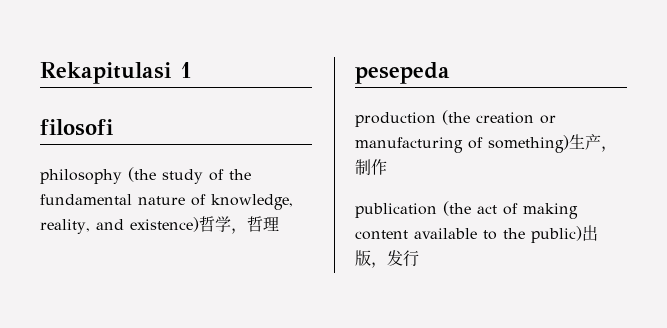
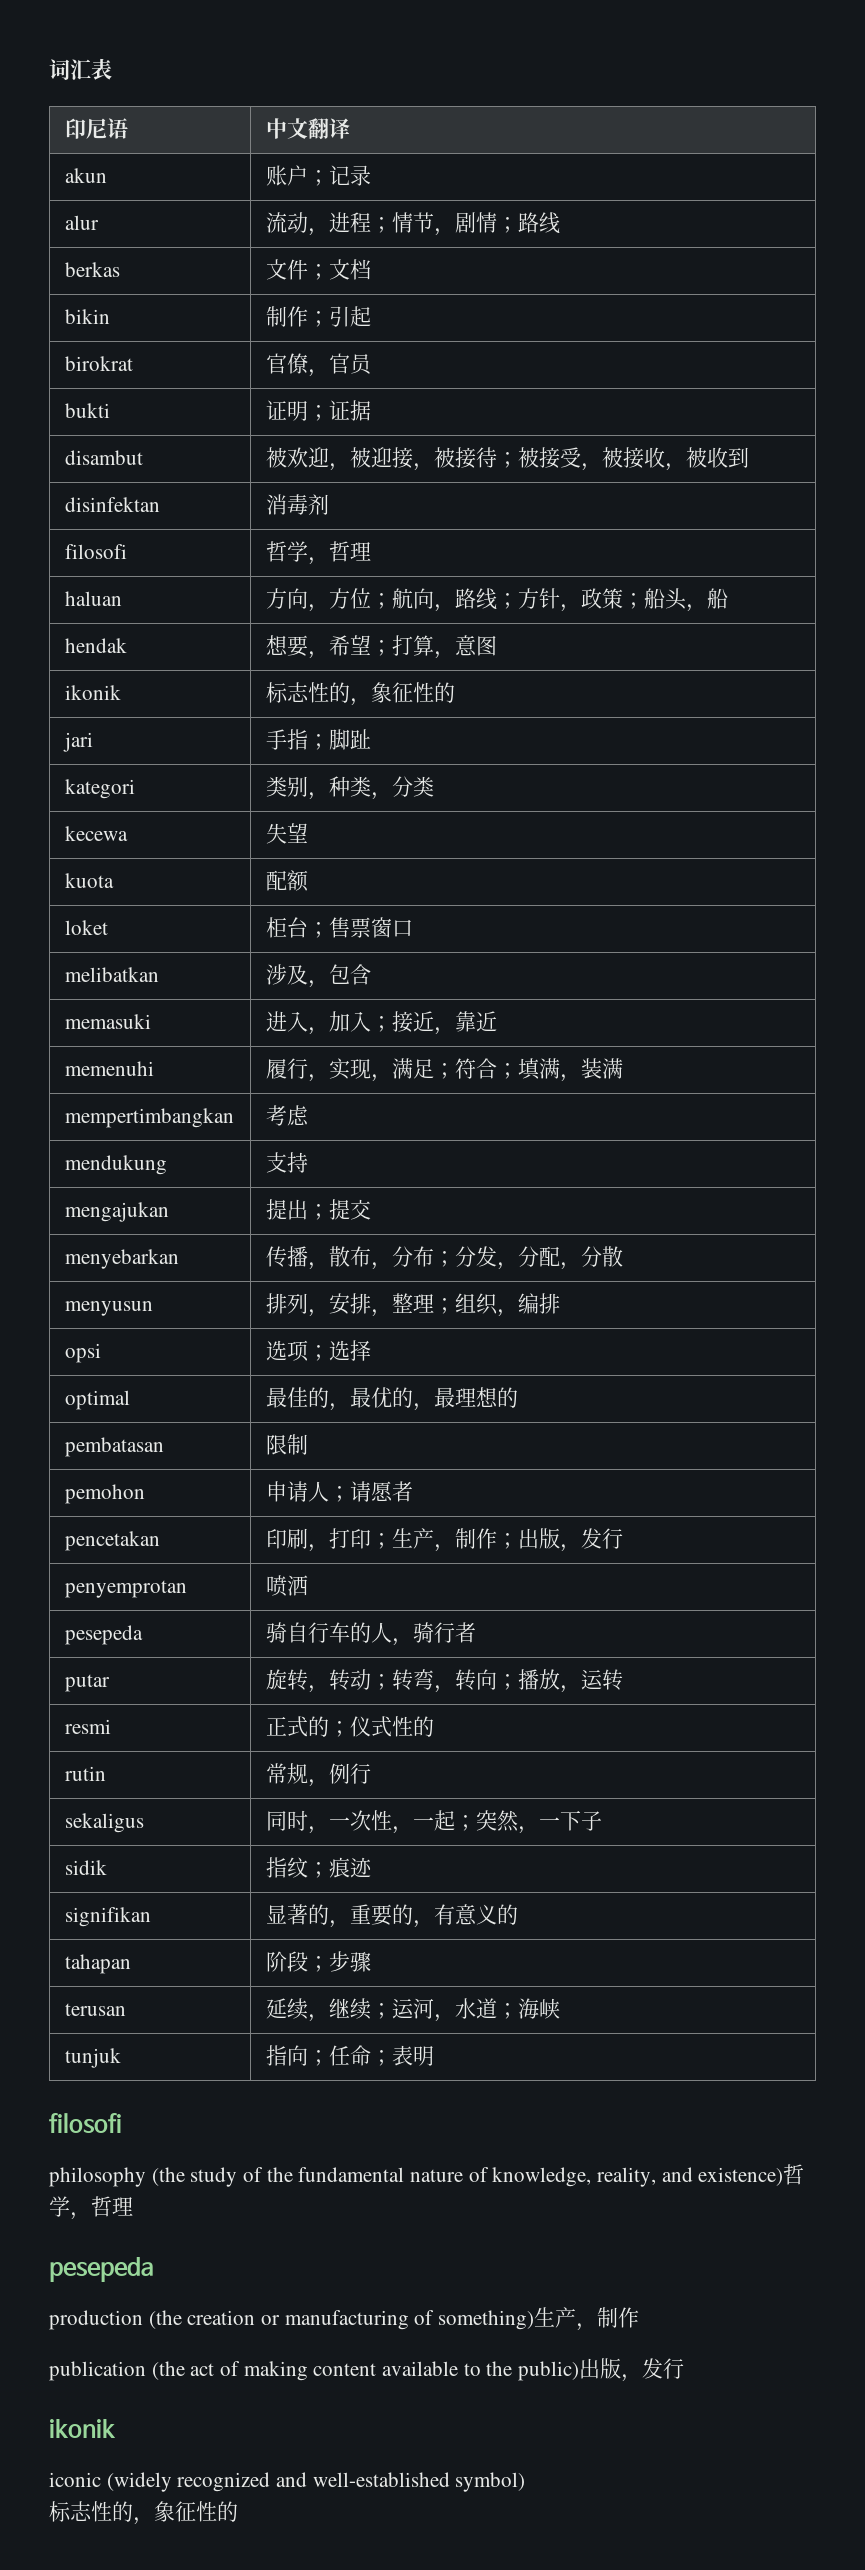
[40,62,192,84] Rekapitulasi 1 -> [49,58,112,80] [64,118,128,139] [265,118,350,139] [64,168,107,183] [265,165,371,186] [64,215,99,230] [265,212,560,236] [64,262,120,277] [265,259,371,280] [64,309,110,324] [265,306,371,327] [64,356,133,371] [265,353,373,377] [64,403,110,418] [265,400,371,421] [64,450,143,465] [265,447,749,471] [64,497,160,512] [265,494,329,515] [64,544,127,559] [265,541,371,565] [64,591,122,606] [265,588,728,612] [64,638,127,653] [265,635,497,659] [64,685,121,700] [265,682,455,706] [62,732,93,752] [265,729,371,750] [64,779,135,799] [265,776,434,800] [64,826,128,841] [265,823,308,844] [64,873,114,888] [265,870,309,892] [64,920,108,935] [265,917,413,938] [64,967,159,982] [265,964,371,988] [64,1014,151,1029] [265,1011,497,1035] [64,1061,154,1076] [265,1058,623,1082] [64,1108,234,1128] [265,1105,309,1126] [64,1155,167,1175] [265,1152,308,1173] [64,1202,169,1222] [265,1199,371,1220] [64,1249,179,1269] [265,1246,623,1270] [64,1301,153,1316] [265,1293,560,1317] [64,1343,101,1363] [265,1340,371,1362] [64,1390,130,1410] [265,1387,518,1411] [64,1437,164,1457] [265,1434,308,1455] [64,1484,145,1504] [265,1481,413,1502] [64,1531,160,1551] [265,1528,623,1552] [64,1580,187,1598] [265,1575,308,1597] [64,1625,143,1645] [265,1622,476,1646] [64,1674,110,1692] [265,1669,623,1693] [64,1719,111,1734] [265,1716,434,1737] [64,1766,106,1781] [265,1763,371,1787] [64,1813,144,1833] [265,1810,602,1834] [64,1860,107,1875] [265,1857,372,1878] [64,1907,151,1927] [265,1904,518,1928] [64,1954,131,1974] [265,1951,371,1972] [64,2003,126,2016] [265,1998,560,2022] [64,2048,121,2068] [265,2045,434,2066] 词汇表 // 印尼语 | 中文翻译 // akun | 账户；记录 // alur | 流动，进程；情节，剧情；路线 // berkas | 文件；文档 // bikin | 制作；引起 // birokrat | 官僚，官员 // bukti | 证明；证据 // disambut | 被欢迎，被迎接，被接待；被接受，被接收，被收到 // disinfektan | 消毒剂 // filosofi | 哲学，哲理 // haluan | 方向，方位；航向，路线；方针，政策；船头，船 // hendak | 想要，希望；打算，意图 // ikonik | 标志性的，象征性的 // jari | 手指；脚趾 // kategori | 类别，种类，分类 // kecewa | 失望 // kuota | 配额 // loket | 柜台；售票窗口 // melibatkan | 涉及，包含 // memasuki | 进入，加入；接近，靠近 // memenuhi | 履行，实现，满足；符合；填满，装满 // mempertimbangkan | 考虑 // mendukung | 支持 // mengajukan | 提出；提交 // menyebarkan | 传播，散布，分布；分发，分配，分散 // menyusun | 排列，安排，整理；组织，编排 // opsi | 选项；选择 // optimal | 最佳的，最优的，最理想的 // pembatasan | 限制 // pemohon | 申请人；请愿者 // pencetakan | 印刷，打印；生产，制作；出版，发行 // penyemprotan | 喷洒 // pesepeda | 骑自行车的人，骑行者 // putar | 旋转，转动；转弯，转向；播放，运转 // resmi | 正式的；仪式性的 // rutin | 常规，例行 // sekaligus | 同时，一次性，一起；突然，一下子 // sidik | 指纹；痕迹 // signifikan | 显著的，重要的，有意义的 // tahapan | 阶段；步骤 // terusan | 延续，继续；运河，水道；海峡 // tunjuk | 指向；任命；表明
(419, 258) none -> [49,2419,116,2438] [49,2472,526,2492] [49,2501,238,2525] // ikonik // iconic (widely recognized and well-established symbol) // 标志性的，象征性的

